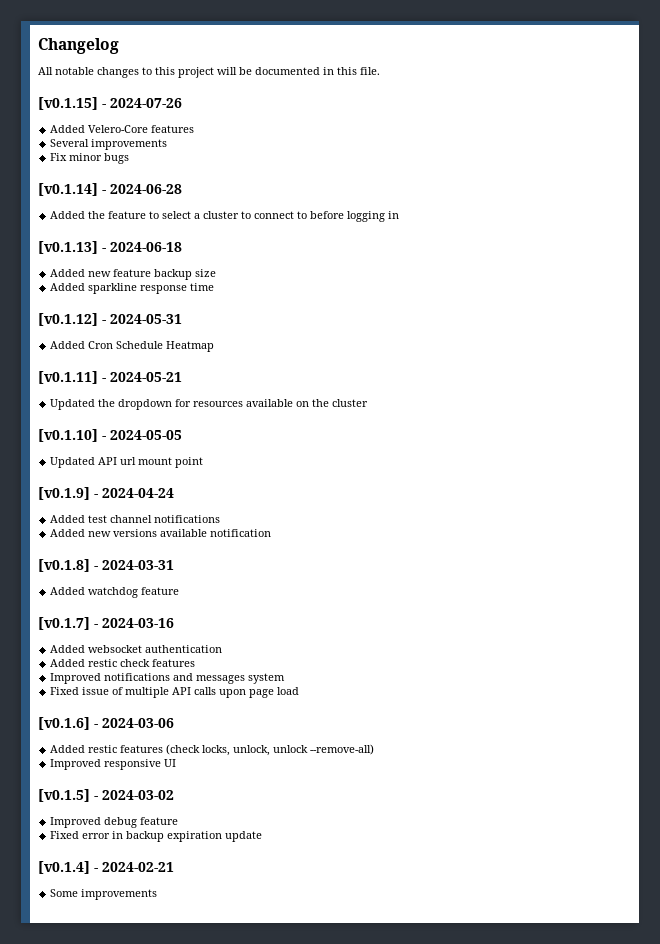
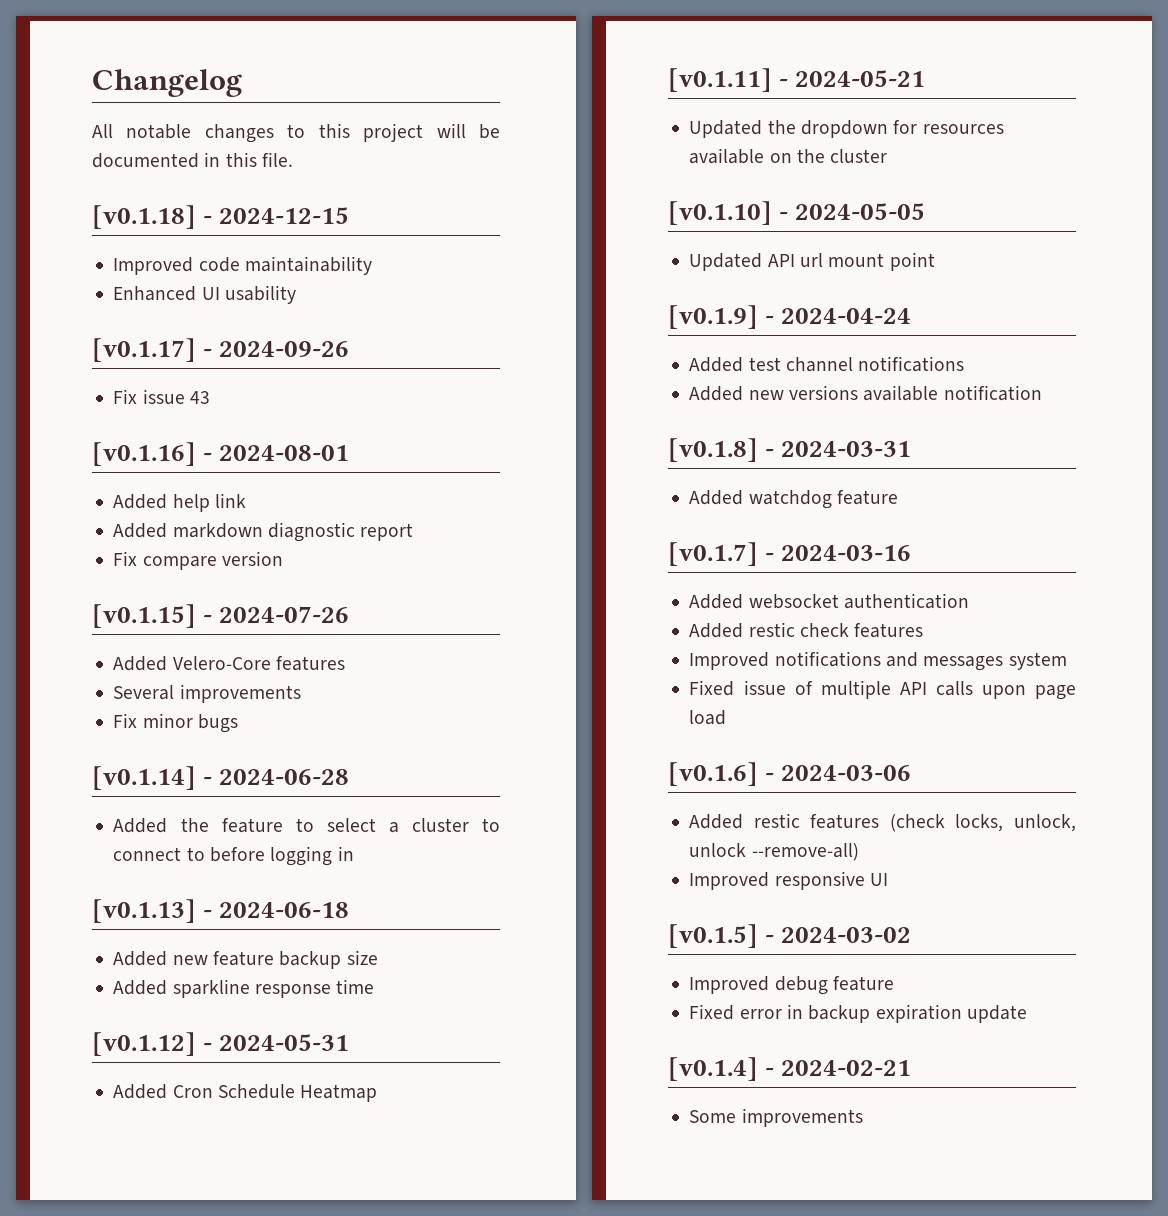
(380, 71) none -> [92,205,350,229] [113,256,372,275] [113,285,296,304] [92,338,350,362] [113,389,210,404] [92,442,350,466] [113,493,246,512] [113,522,414,542] [113,551,283,570] // [v0.1.18] - 2024-12-15 // Improved code maintainability // Enhanced UI usability // [v0.1.17] - 2024-09-26 // Fix issue 43 // [v0.1.16] - 2024-08-01 // Added help link // Added markdown diagnostic report // Fix compare version

